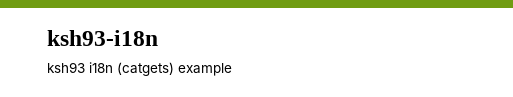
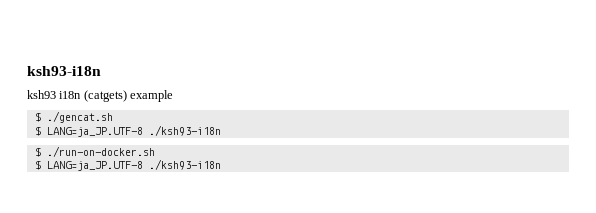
(232, 69) none -> [34,111,113,123] [34,125,221,137] [34,146,155,157] [34,159,221,171] // $ ./gencat.sh // $ LANG=ja_JP.UTF-8 ./ksh93-i18n // $ ./run-on-docker.sh // $ LANG=ja_JP.UTF-8 ./ksh93-i18n

